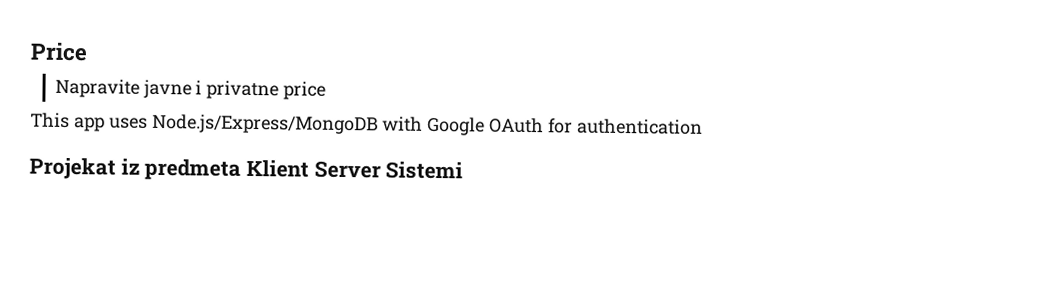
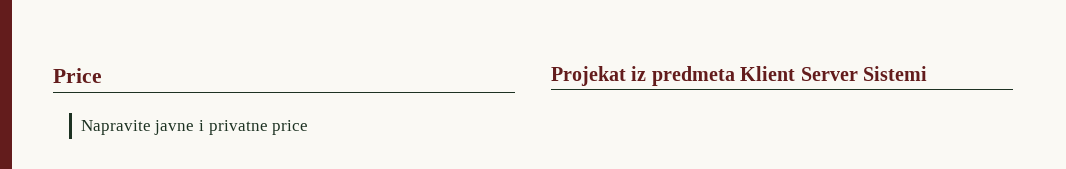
[30,112,703,136] // This app uses Node.js/Express/MongoDB with Google OAuth for authentication -> (309, 127) none

